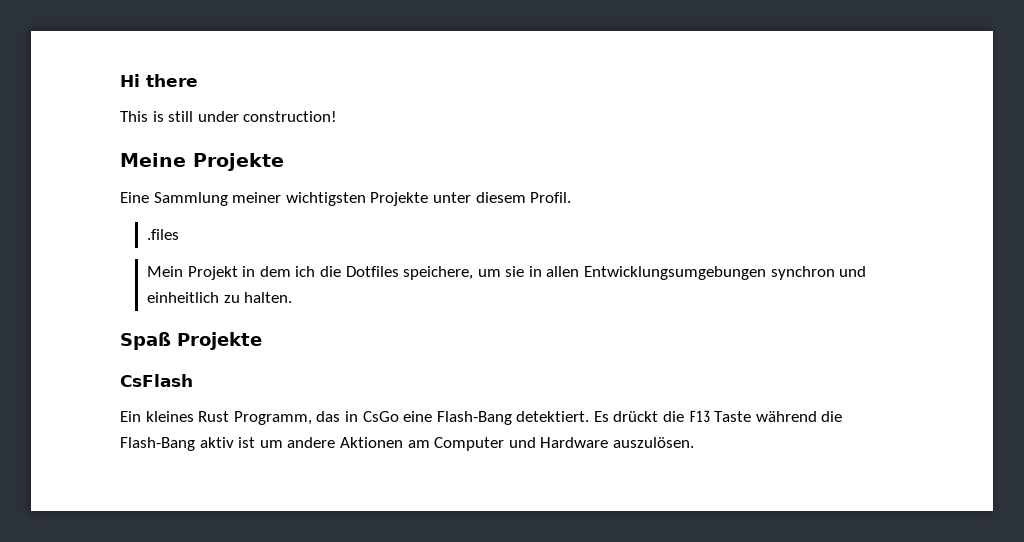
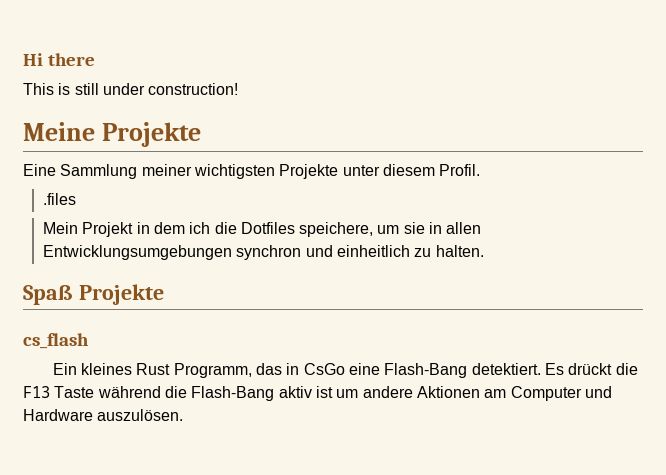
[120,374,193,387] CsFlash -> [23,333,89,349] cs_flash

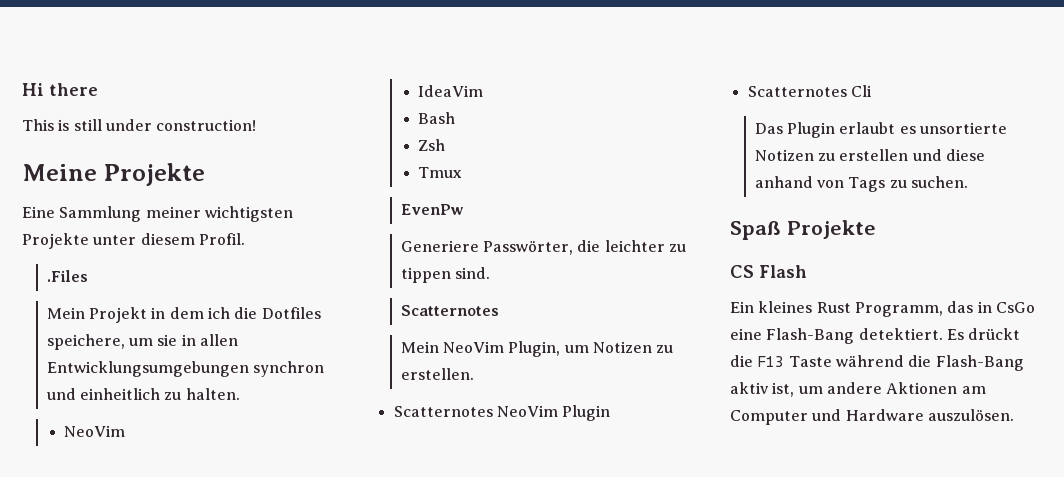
[42,193,76,205] .files -> [46,270,88,282] .Files
(484, 251) none -> [64,425,126,437] [418,85,484,97] [418,112,456,124] [418,139,446,151] [418,167,463,178] [400,204,464,215] [400,240,687,255] [400,267,491,283] [400,305,499,316] [400,341,674,357] [400,368,474,380] [393,405,611,421] [747,85,872,97] [754,122,1008,138] [754,149,986,161] [754,176,969,192] // NeoVim // IdeaVim // Bash // Zsh // Tmux // EvenPw // Generiere Passwörter, die leichter zu tippen sind. // Scatternotes // Mein NeoVim Plugin, um Notizen zu erstellen. // Scatternotes NeoVim Plugin // Scatternotes Cli // Das Plugin erlaubt es unsortierte Notizen zu erstellen und diese anhand von Tags zu suchen.
[23,333,89,349] cs_flash -> [730,265,807,278] CS Flash
[315,386,333,398] ist -> [772,382,795,397] ist,

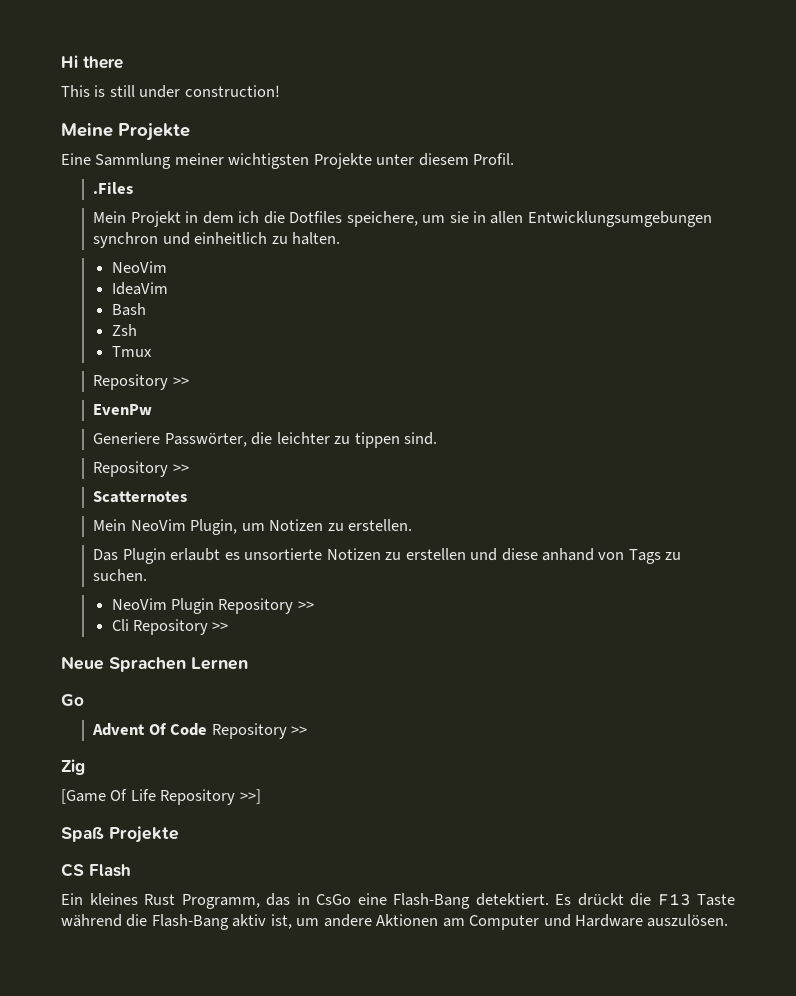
(463, 172) none -> [93,374,189,390] // Repository >>
(491, 273) none -> [93,461,189,477] // Repository >>
[393,405,611,421] [747,85,872,97] // Scatternotes NeoVim Plugin // Scatternotes Cli -> (413, 525) none
(969, 182) none -> [111,598,314,614] [111,619,229,635] [61,656,248,672] [61,694,84,706] [92,723,308,739] [61,759,85,775] [61,789,261,805] // NeoVim Plugin Repository >> // Cli Repository >> // Neue Sprachen Lernen // Go // Advent Of Code Repository >> // Zig // [Game Of Life Repository >>]

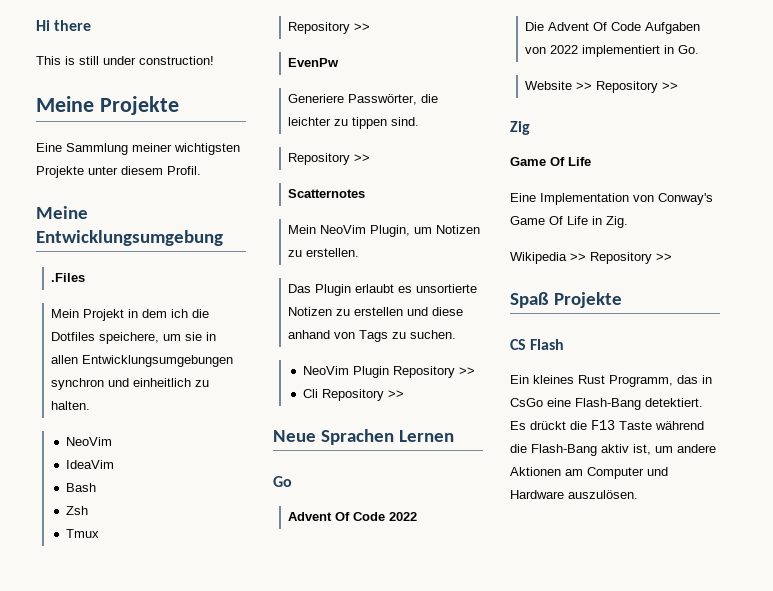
(515, 159) none -> [36,206,88,219] [36,230,223,246] // Meine Entwicklungsumgebung
(208, 729) none -> [389,512,418,521] [525,22,701,34] [525,45,700,57] [525,81,593,90] 2022 // Die Advent Of Code Aufgaben von 2022 implementiert in Go. // Website >>
[61,789,261,805] [Game Of Life Repository >>] -> [510,157,591,166] [510,193,713,205] [510,216,628,228] [510,252,672,264] Game Of Life // Eine Implementation von Conway's Game Of Life in Zig. // Wikipedia >> Repository >>

